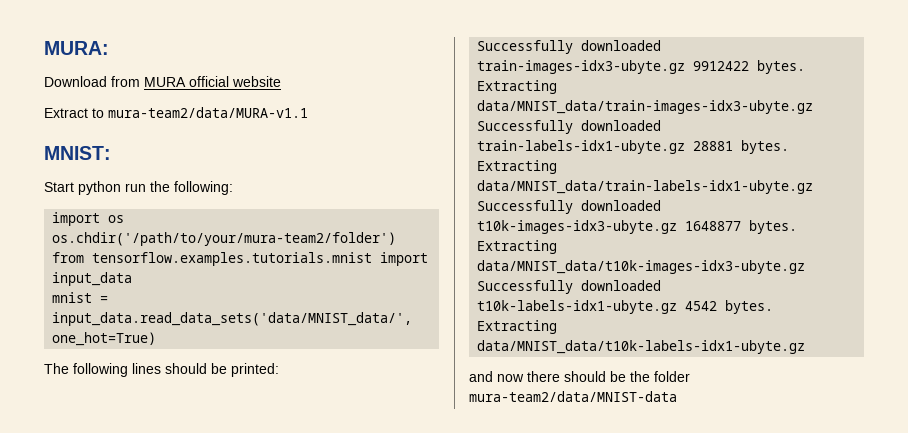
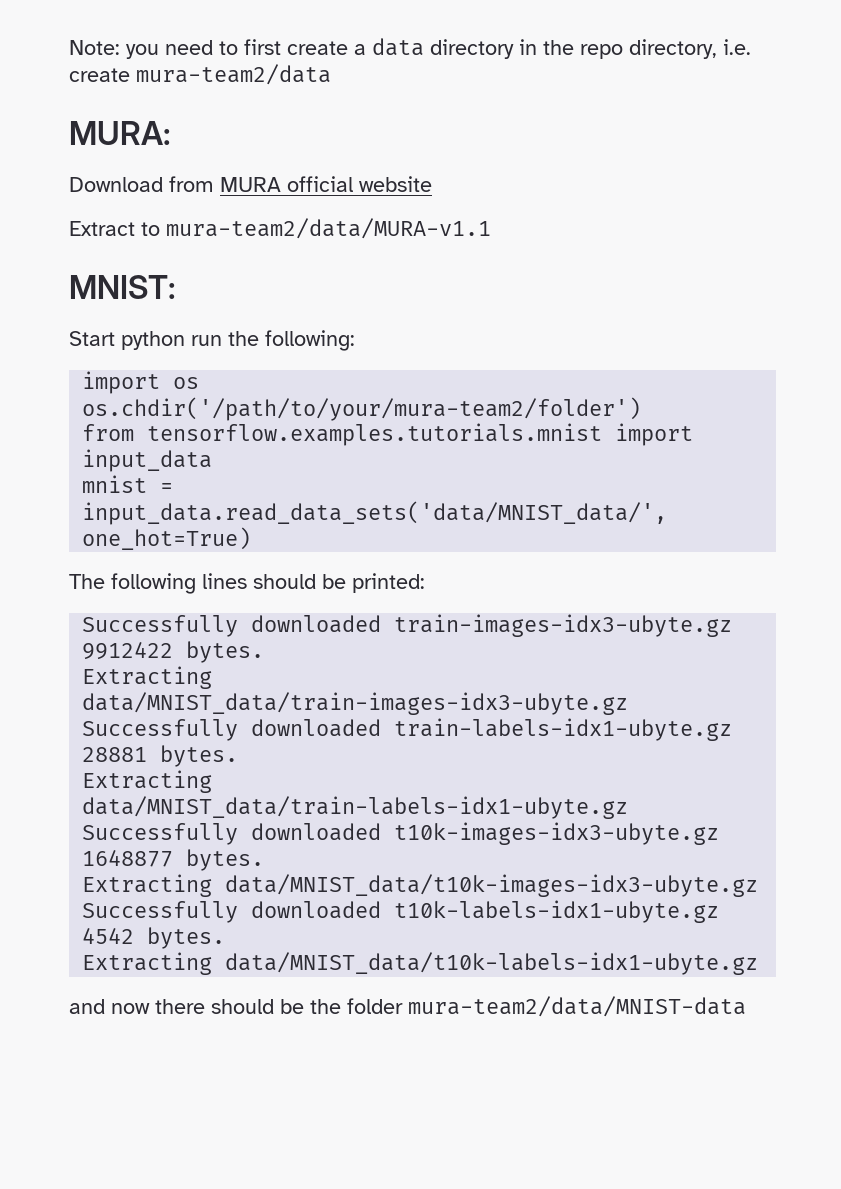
(44, 48) none -> [69,38,751,59] [69,64,331,85] Note: you need to first create a data directory in the repo directory, i.e. create mura-team2/data //

